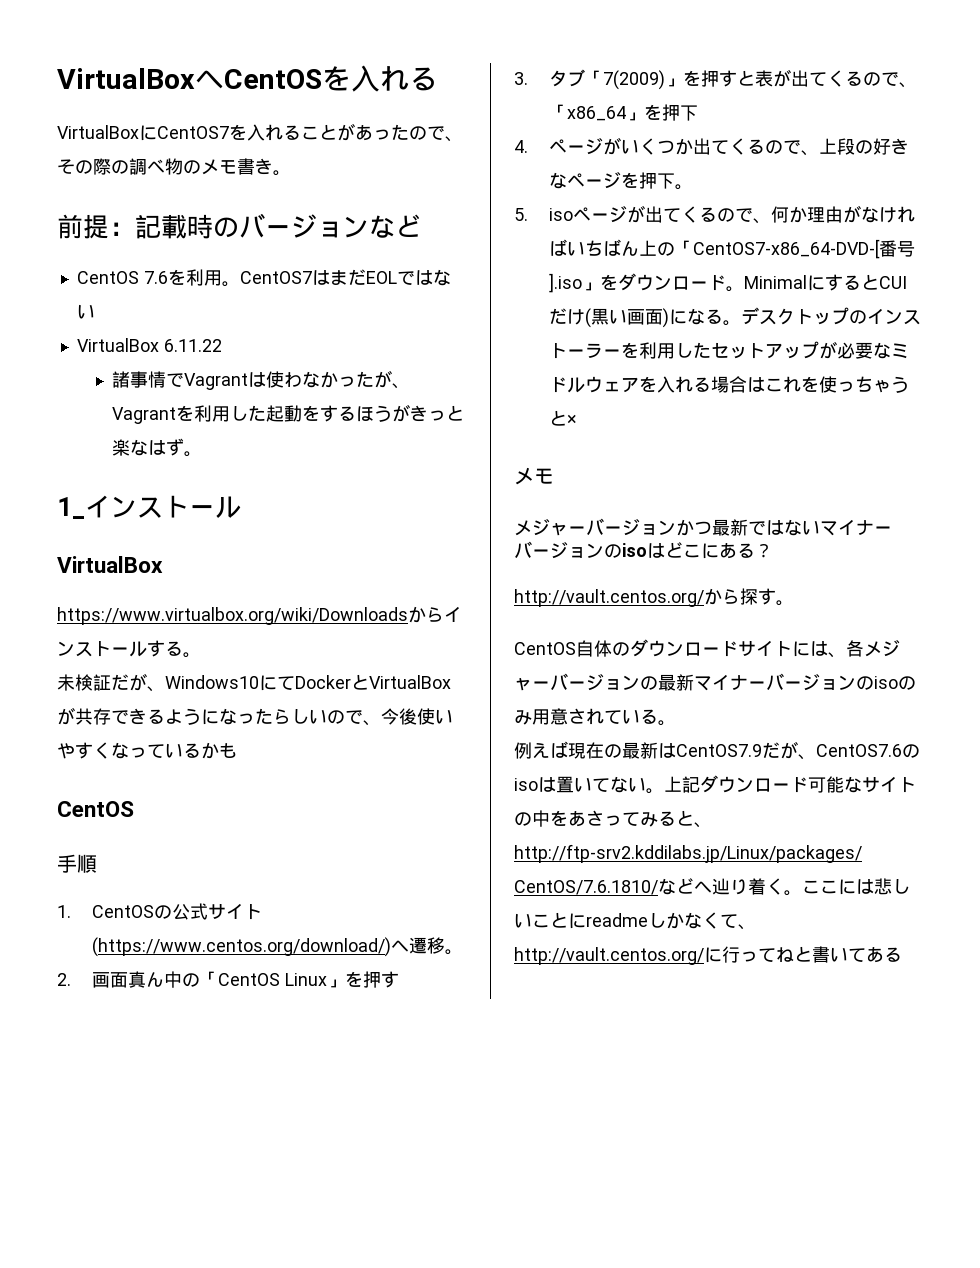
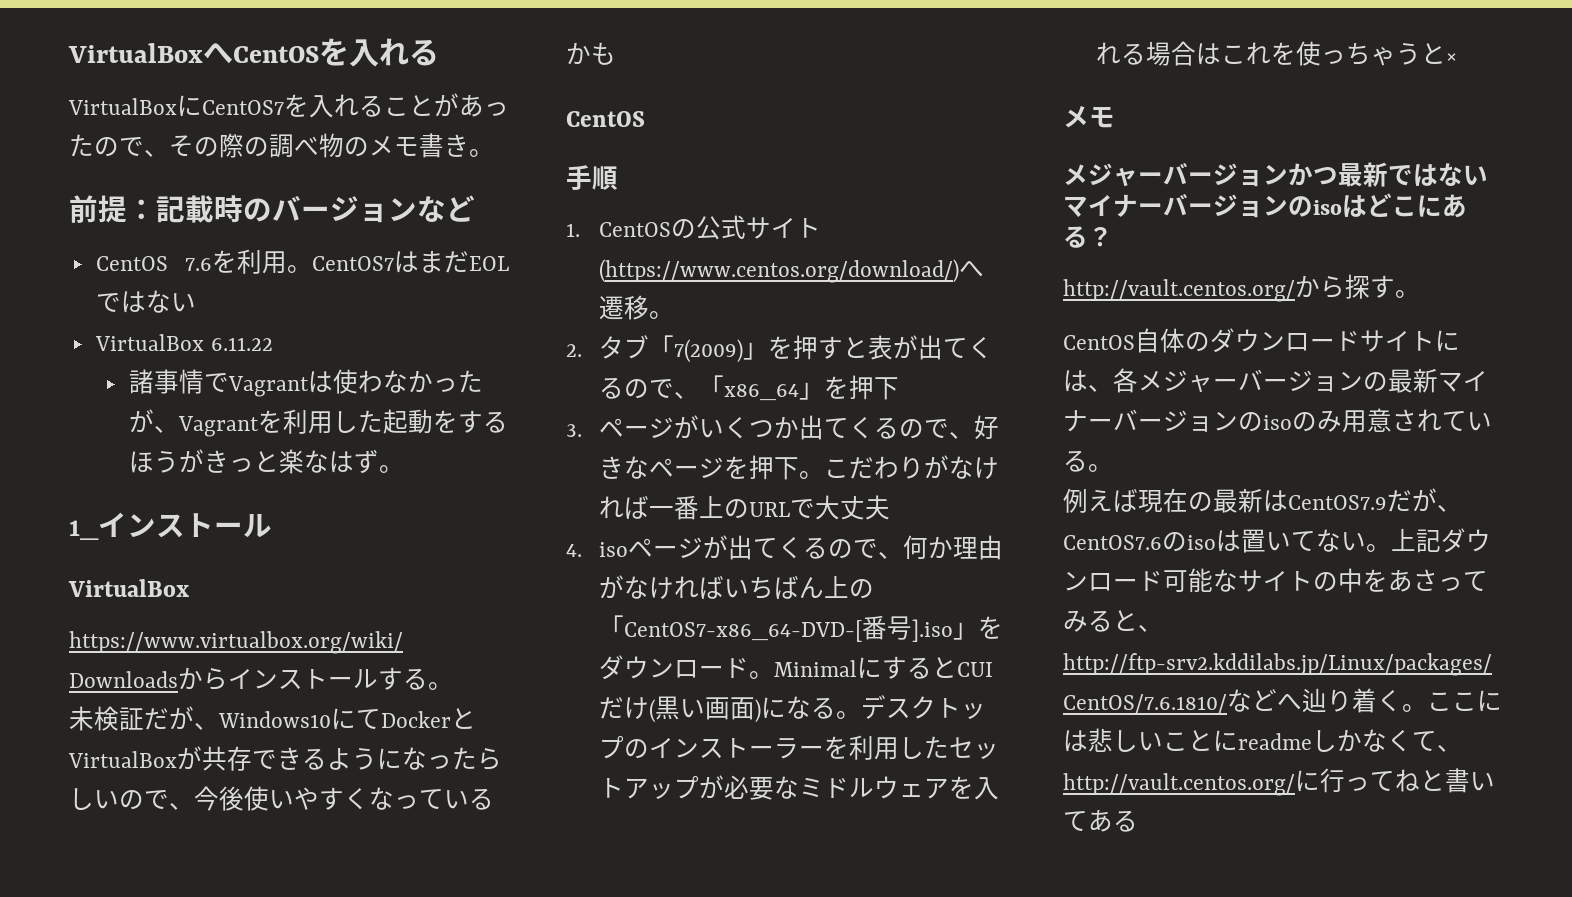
[92,971,400,988] [514,72,528,85] 画面真ん中の「CentOS Linux」を押す // 3. -> (582, 350) none
[514,140,528,153] 4. -> [566,424,582,437] 3.
[819,138,874,155] 上段の -> (975, 435) none
[514,208,528,221] // 5. -> [824,455,1000,479] [599,495,891,520] [566,544,582,557] こだわりがなければ一番上のURLで大丈夫 // 4.

